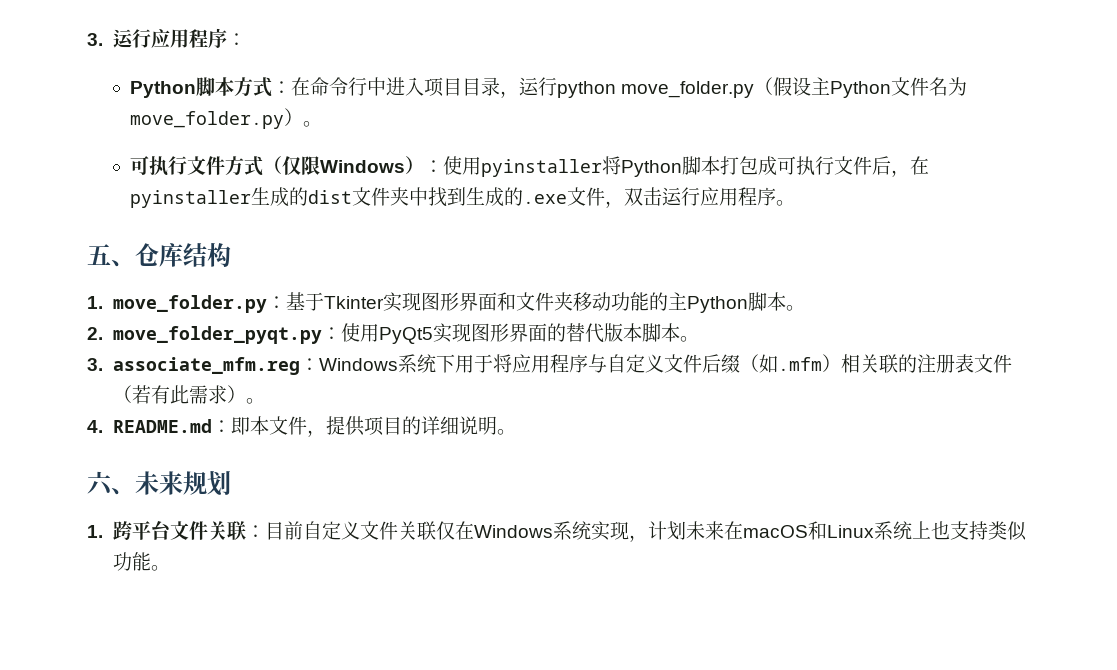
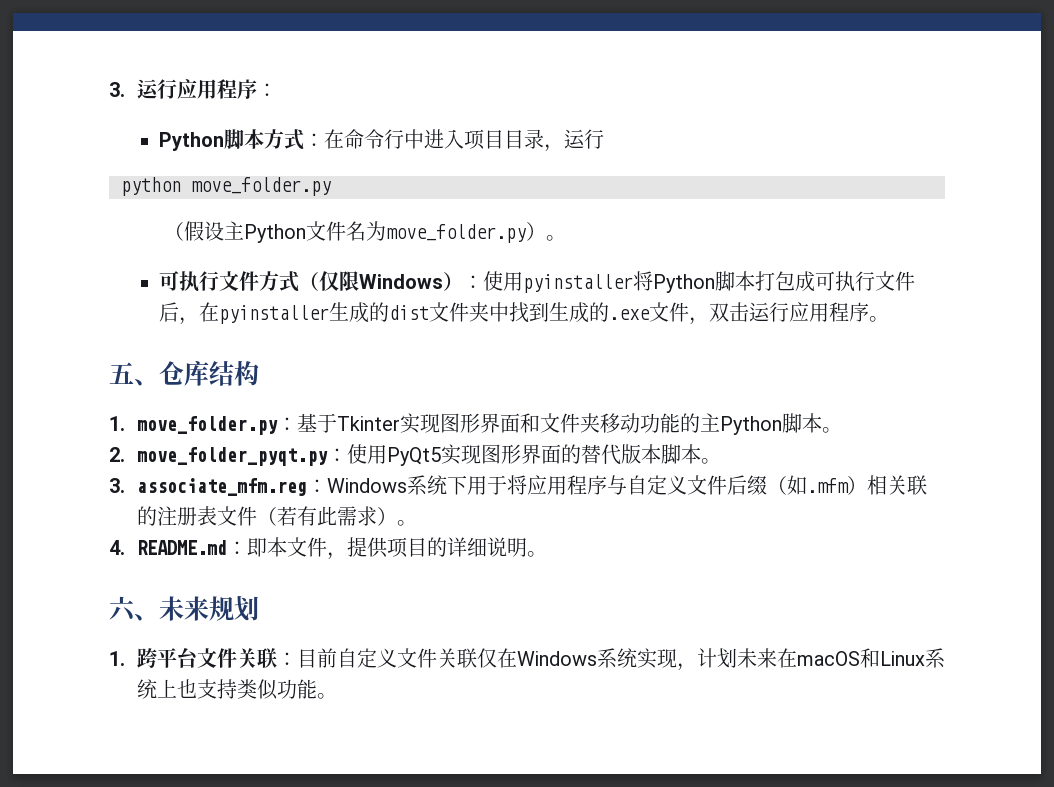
(557, 86) none -> (604, 139) //
(754, 89) none -> (331, 186) //

